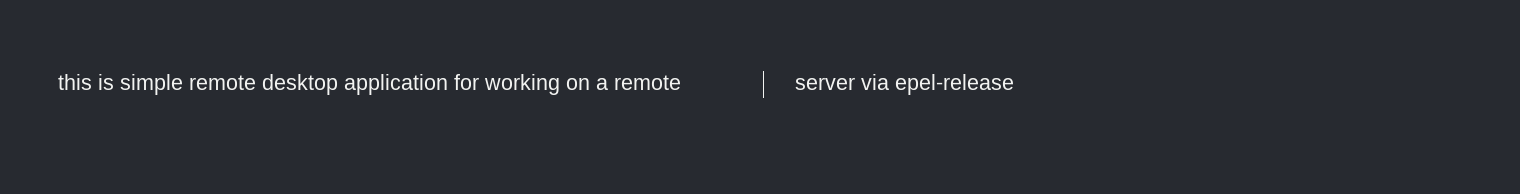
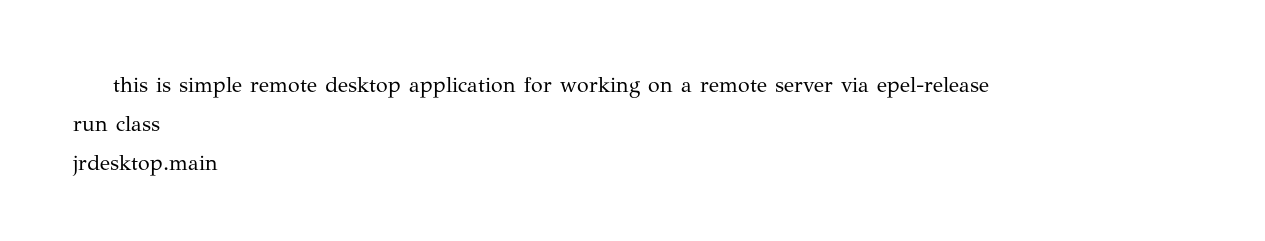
(1014, 84) none -> [73,116,160,131] [72,155,218,176] // run class // jrdesktop.main

